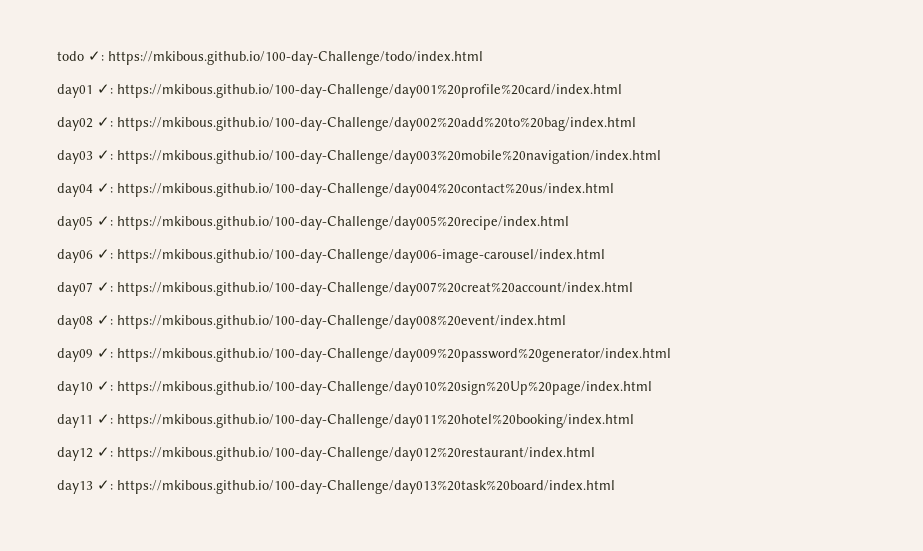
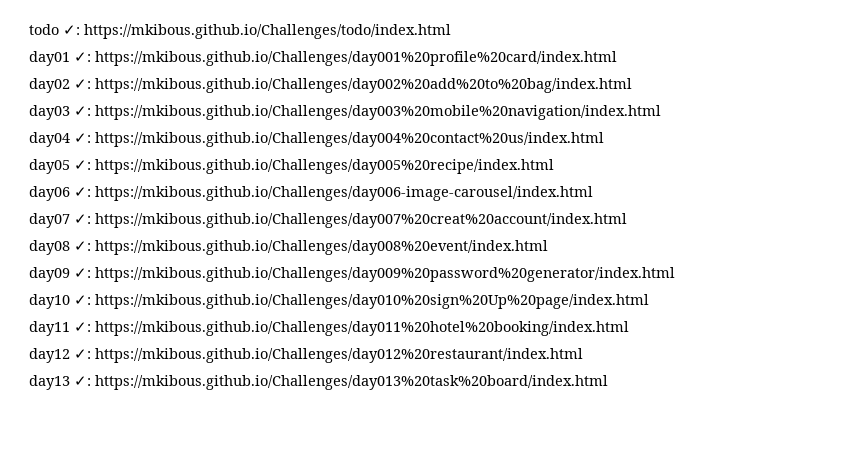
[108,51,483,65] https://mkibous.github.io/100-day-Challenge/todo/index.html -> [84,24,451,39] https://mkibous.github.io/Challenges/todo/index.html
[117,84,622,98] https://mkibous.github.io/100-day-Challenge/day001%20profile%20card/index.html -> [95,51,617,66] https://mkibous.github.io/Challenges/day001%20profile%20card/index.html
[117,117,636,131] https://mkibous.github.io/100-day-Challenge/day002%20add%20to%20bag/index.html -> [95,78,632,93] https://mkibous.github.io/Challenges/day002%20add%20to%20bag/index.html
[117,150,661,164] https://mkibous.github.io/100-day-Challenge/day003%20mobile%20navigation/index.html -> [95,105,661,120] https://mkibous.github.io/Challenges/day003%20mobile%20navigation/index.html
[117,183,614,197] https://mkibous.github.io/100-day-Challenge/day004%20contact%20us/index.html -> [95,132,604,147] https://mkibous.github.io/Challenges/day004%20contact%20us/index.html
[117,216,569,230] https://mkibous.github.io/100-day-Challenge/day005%20recipe/index.html -> [95,159,554,174] https://mkibous.github.io/Challenges/day005%20recipe/index.html
[117,249,605,263] https://mkibous.github.io/100-day-Challenge/day006-image-carousel/index.html -> [95,186,593,201] https://mkibous.github.io/Challenges/day006-image-carousel/index.html
[117,282,633,296] https://mkibous.github.io/100-day-Challenge/day007%20creat%20account/index.html -> [95,213,627,228] https://mkibous.github.io/Challenges/day007%20creat%20account/index.html
[117,315,566,329] https://mkibous.github.io/100-day-Challenge/day008%20event/index.html -> [95,240,548,255] https://mkibous.github.io/Challenges/day008%20event/index.html
[117,348,671,362] https://mkibous.github.io/100-day-Challenge/day009%20password%20generator/index.html -> [95,267,675,282] https://mkibous.github.io/Challenges/day009%20password%20generator/index.html
[117,381,652,395] https://mkibous.github.io/100-day-Challenge/day010%20sign%20Up%20page/index.html -> [95,294,649,309] https://mkibous.github.io/Challenges/day010%20sign%20Up%20page/index.html
[117,414,634,428] https://mkibous.github.io/100-day-Challenge/day011%20hotel%20booking/index.html -> [95,321,629,336] https://mkibous.github.io/Challenges/day011%20hotel%20booking/index.html
[117,447,595,461] https://mkibous.github.io/100-day-Challenge/day012%20restaurant/index.html -> [95,348,583,363] https://mkibous.github.io/Challenges/day012%20restaurant/index.html
[117,480,615,494] https://mkibous.github.io/100-day-Challenge/day013%20task%20board/index.html -> [95,375,608,390] https://mkibous.github.io/Challenges/day013%20task%20board/index.html

